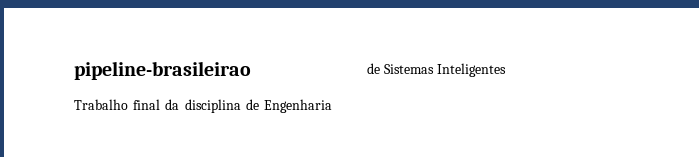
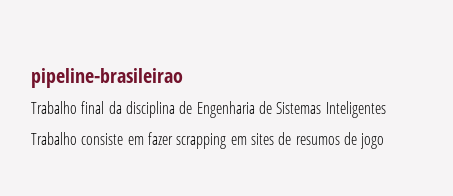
(506, 70) none -> [31,132,385,149] // Trabalho consiste em fazer scrapping em sites de resumos de jogo

